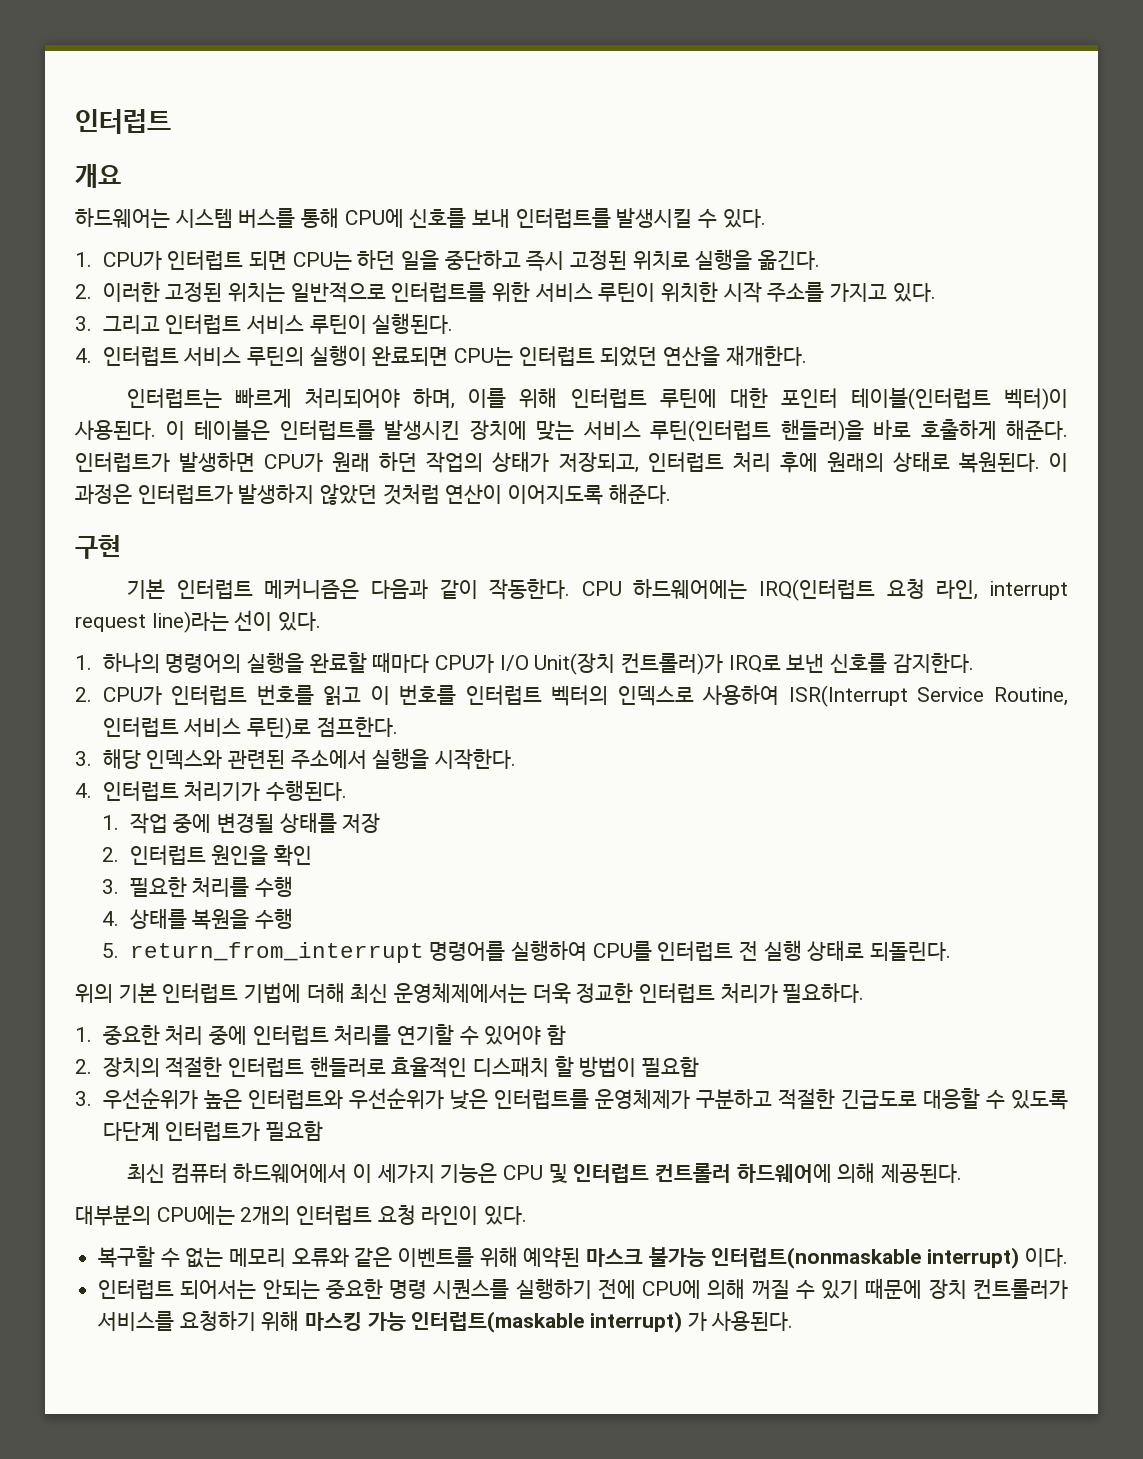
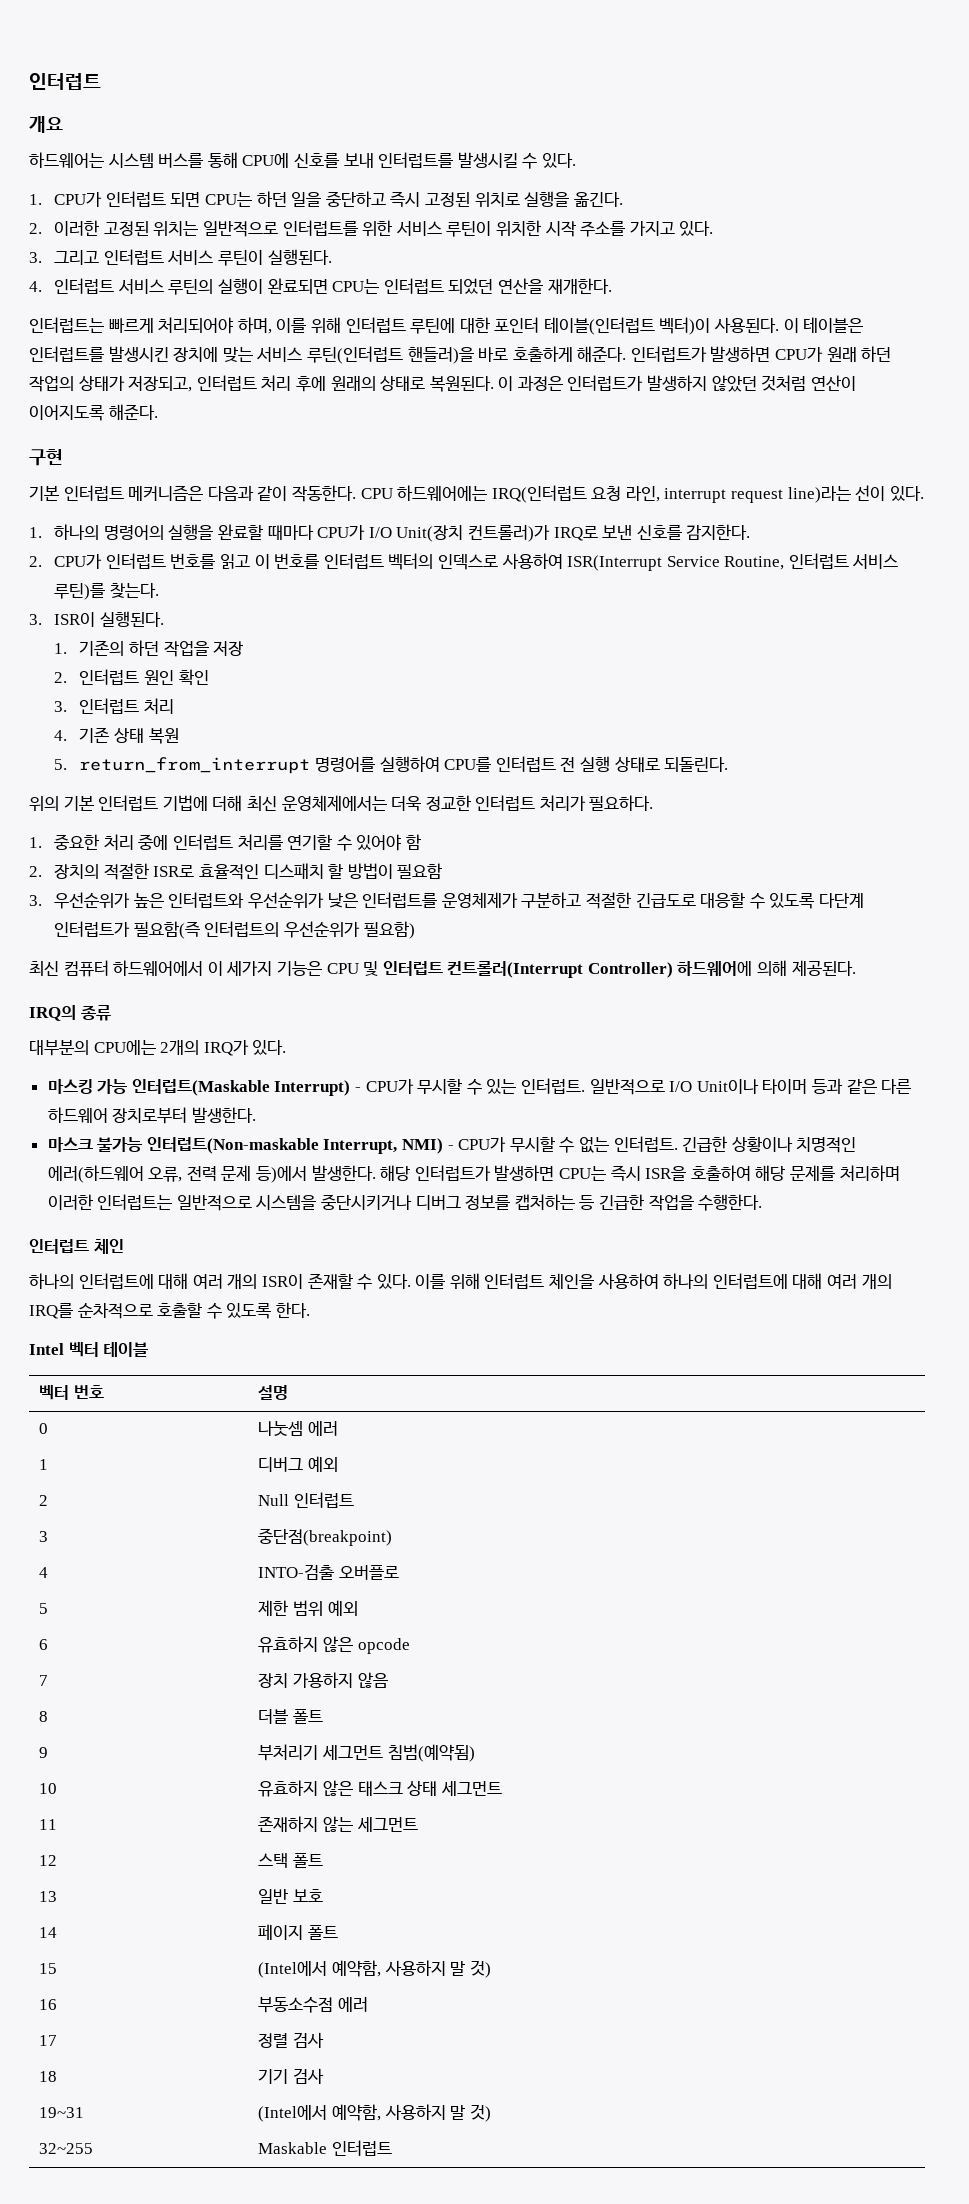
[246,717,398,739] [75,748,516,770] [75,780,347,801] [102,812,337,834] 루틴)로 점프한다. // 3. 해당 인덱스와 관련된 주소에서 실행을 시작한다. // 4. 인터럽트 처리기가 수행된다. // 1. 작업 중에 변경될 상태를 -> [54,583,159,600] [29,611,164,627] [54,640,209,657] 루틴)를 찾는다. // 3. ISR이 실행된다. // 1. 기존의 하던 작업을
[211,845,269,865] 원인을 -> [143,670,174,685] 원인
[129,876,293,897] [102,908,293,930] 필요한 처리를 수행 // 4. 상태를 복원을 수행 -> [79,698,174,714] [54,727,179,744] 인터럽트 처리 // 4. 기존 상태 복원
[227,1056,386,1077] 인터럽트 핸들러로 -> [153,865,195,877] ISR로
[265,1121,323,1141] 필요함 -> [133,921,415,939] 필요함(즉 인터럽트의 우선순위가 필요함)
[655,1163,732,1183] 컨트롤러 -> [447,961,673,978] 컨트롤러(Interrupt Controller)
(963, 1173) none -> [29,1005,111,1021] // IRQ의 종류
[296,1205,528,1225] [98,1246,1068,1269] [98,1278,1068,1299] [97,1311,794,1333] 인터럽트 요청 라인이 있다. // 복구할 수 없는 메모리 오류와 같은 이벤트를 위해 예약된 마스크 불가능 인터럽트(nonmaskable interrupt) 이다. // 인터럽트 되어서는 안되는 중요한 명령 시퀀스를 실행하기 전에 CPU에 의해 꺼질 수 있기 때문에 장치 컨트롤러가 서비스를 요청하기 위해 마스킹 가능 인터럽트(maskable interrupt) 가 사용된다. -> [203,1040,287,1056] [47,1078,912,1096] [47,1107,256,1124] [47,1136,857,1154] [47,1165,900,1183] [47,1194,763,1211] [29,1239,124,1254] [29,1273,892,1290] [29,1302,310,1319] [29,1342,150,1357] [39,1385,104,1400] [258,1385,289,1400] [39,1423,49,1434] [258,1421,338,1436] [39,1459,49,1470] [258,1456,338,1472] [39,1495,49,1506] [258,1492,354,1508] [39,1531,49,1542] [258,1528,393,1546] [39,1567,49,1578] [258,1564,399,1580] [39,1603,49,1614] [258,1600,358,1617] [39,1639,49,1650] [258,1636,410,1654] [39,1675,49,1686] [258,1672,388,1688] [39,1711,49,1722] [258,1709,323,1724] [39,1747,49,1758] [258,1744,475,1762] [39,1783,58,1794] [258,1780,502,1797] [39,1819,58,1830] [258,1816,418,1832] [39,1855,58,1866] [258,1853,323,1868] [39,1891,58,1902] [258,1889,323,1904] [39,1927,58,1938] [258,1924,338,1940] [39,1963,58,1974] [258,1960,491,1978] [39,1999,58,2010] [258,1997,368,2013] [39,2035,58,2046] [258,2032,324,2048] [39,2071,58,2082] [258,2068,324,2084] [39,2107,85,2118] [258,2104,491,2122] [39,2143,94,2154] [258,2140,392,2156] IRQ가 있다. // 마스킹 가능 인터럽트(Maskable Interrupt) - CPU가 무시할 수 있는 인터럽트. 일반적으로 I/O Unit이나 타이머 등과 같은 다른 하드웨어 장치로부터 발생한다. // 마스크 불가능 인터럽트(Non-maskable Interrupt, NMI) - CPU가 무시할 수 없는 인터럽트. 긴급한 상황이나 치명적인 에러(하드웨어 오류, 전력 문제 등)에서 발생한다. 해당 인터럽트가 발생하면 CPU는 즉시 ISR을 호출하여 해당 문제를 처리하며 이러한 인터럽트는 일반적으로 시스템을 중단시키거나 디버그 정보를 캡처하는 등 긴급한 작업을 수행한다. // 인터럽트 체인 // 하나의 인터럽트에 대해 여러 개의 ISR이 존재할 수 있다. 이를 위해 인터럽트 체인을 사용하여 하나의 인터럽트에 대해 여러 개의 IRQ를 순차적으로 호출할 수 있도록 한다. // Intel 벡터 테이블 // 벡터 번호 | 설명 // 0 | 나눗셈 에러 // 1 | 디버그 예외 // 2 | Null 인터럽트 // 3 | 중단점(breakpoint) // 4 | INTO-검출 오버플로 // 5 | 제한 범위 예외 // 6 | 유효하지 않은 opcode // 7 | 장치 가용하지 않음 // 8 | 더블 폴트 // 9 | 부처리기 세그먼트 침범(예약됨) // 10 | 유효하지 않은 태스크 상태 세그먼트 // 11 | 존재하지 않는 세그먼트 // 12 | 스택 폴트 // 13 | 일반 보호 // 14 | 페이지 폴트 // 15 | (Intel에서 예약함, 사용하지 말 것) // 16 | 부동소수점 에러 // 17 | 정렬 검사 // 18 | 기기 검사 // 19~31 | (Intel에서 예약함, 사용하지 말 것) // 32~255 | Maskable 인터럽트

